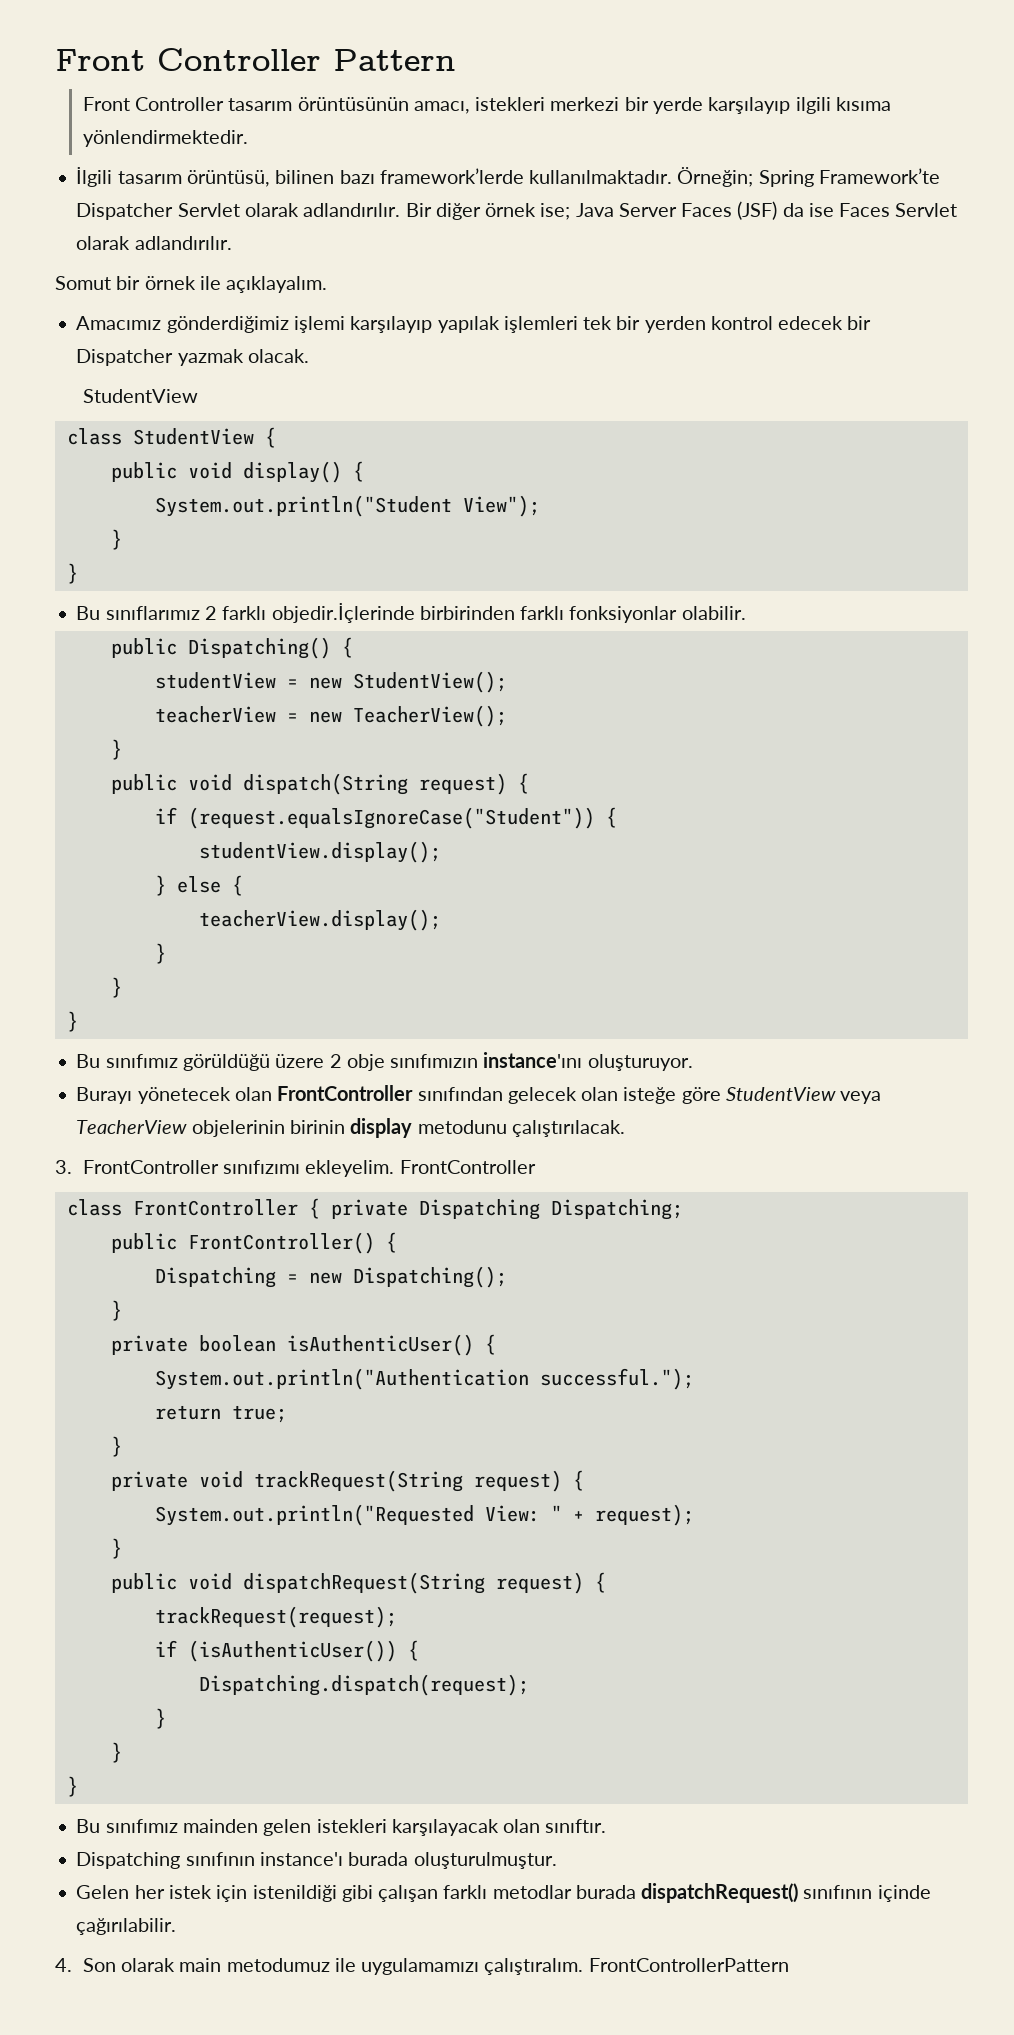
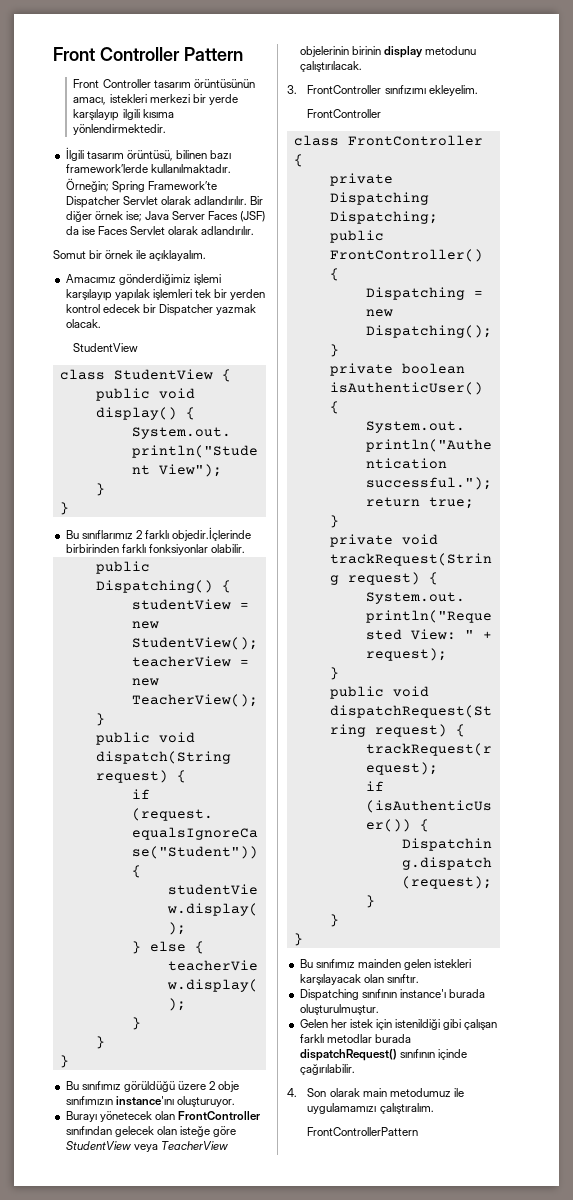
(395, 1168) none -> (478, 90) //
(320, 1208) none -> (303, 160) //
(584, 1966) none -> (434, 1108) //

